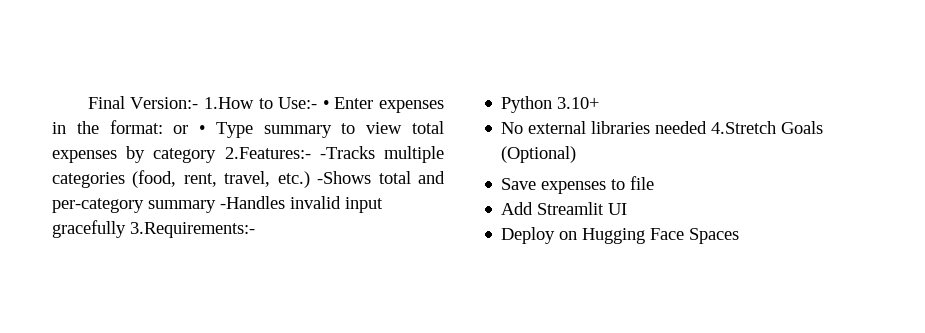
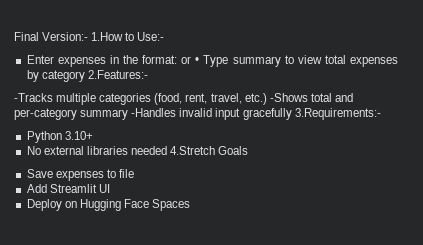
[322,100,329,109] • -> (165, 36) //
(311, 153) none -> (148, 74) //
[501,146,577,163] (Optional) -> (249, 150) none

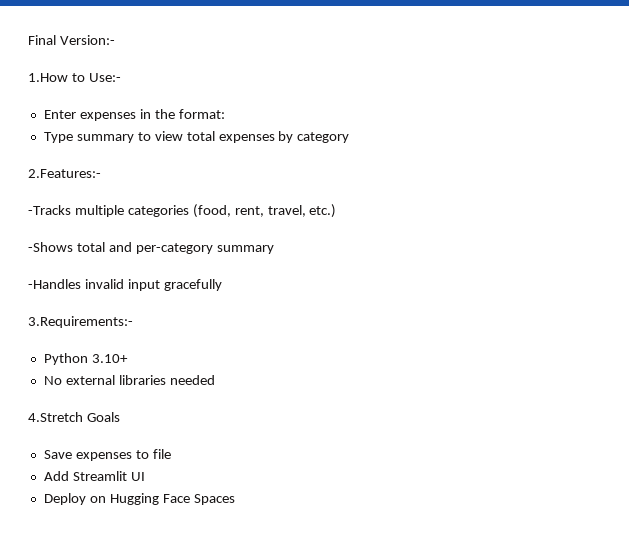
(89, 36) none -> (115, 40) //
[181,56,200,64] or • -> (225, 114) //
(85, 76) none -> (350, 137) //
(267, 99) none -> (337, 211) //
(129, 114) none -> (274, 249) //
(292, 114) none -> (222, 285) //
(167, 150) none -> (215, 380) //

